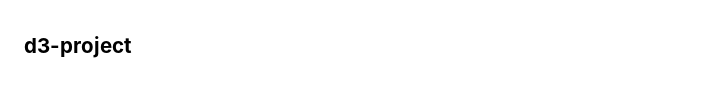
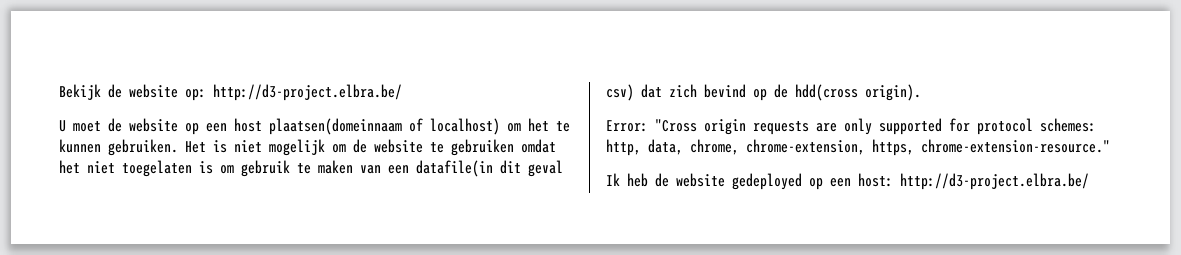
[24,36,132,58] d3-project -> [59,84,402,101] [59,118,570,135] [59,139,556,156] [59,160,563,177] [606,84,921,101] [606,118,1096,135] [606,139,1110,156] [606,173,1089,190] Bekijk de website op: http://d3-project.elbra.be/ // U moet de website op een host plaatsen(domeinnaam of localhost) om het te kunnen gebruiken. Het is niet mogelijk om de website te gebruiken omdat het niet toegelaten is om gebruik te maken van een datafile(in dit geval csv) dat zich bevind op de hdd(cross origin). // Error: "Cross origin requests are only supported for protocol schemes: http, data, chrome, chrome-extension, https, chrome-extension-resource." // Ik heb de website gedeployed op een host: http://d3-project.elbra.be/

